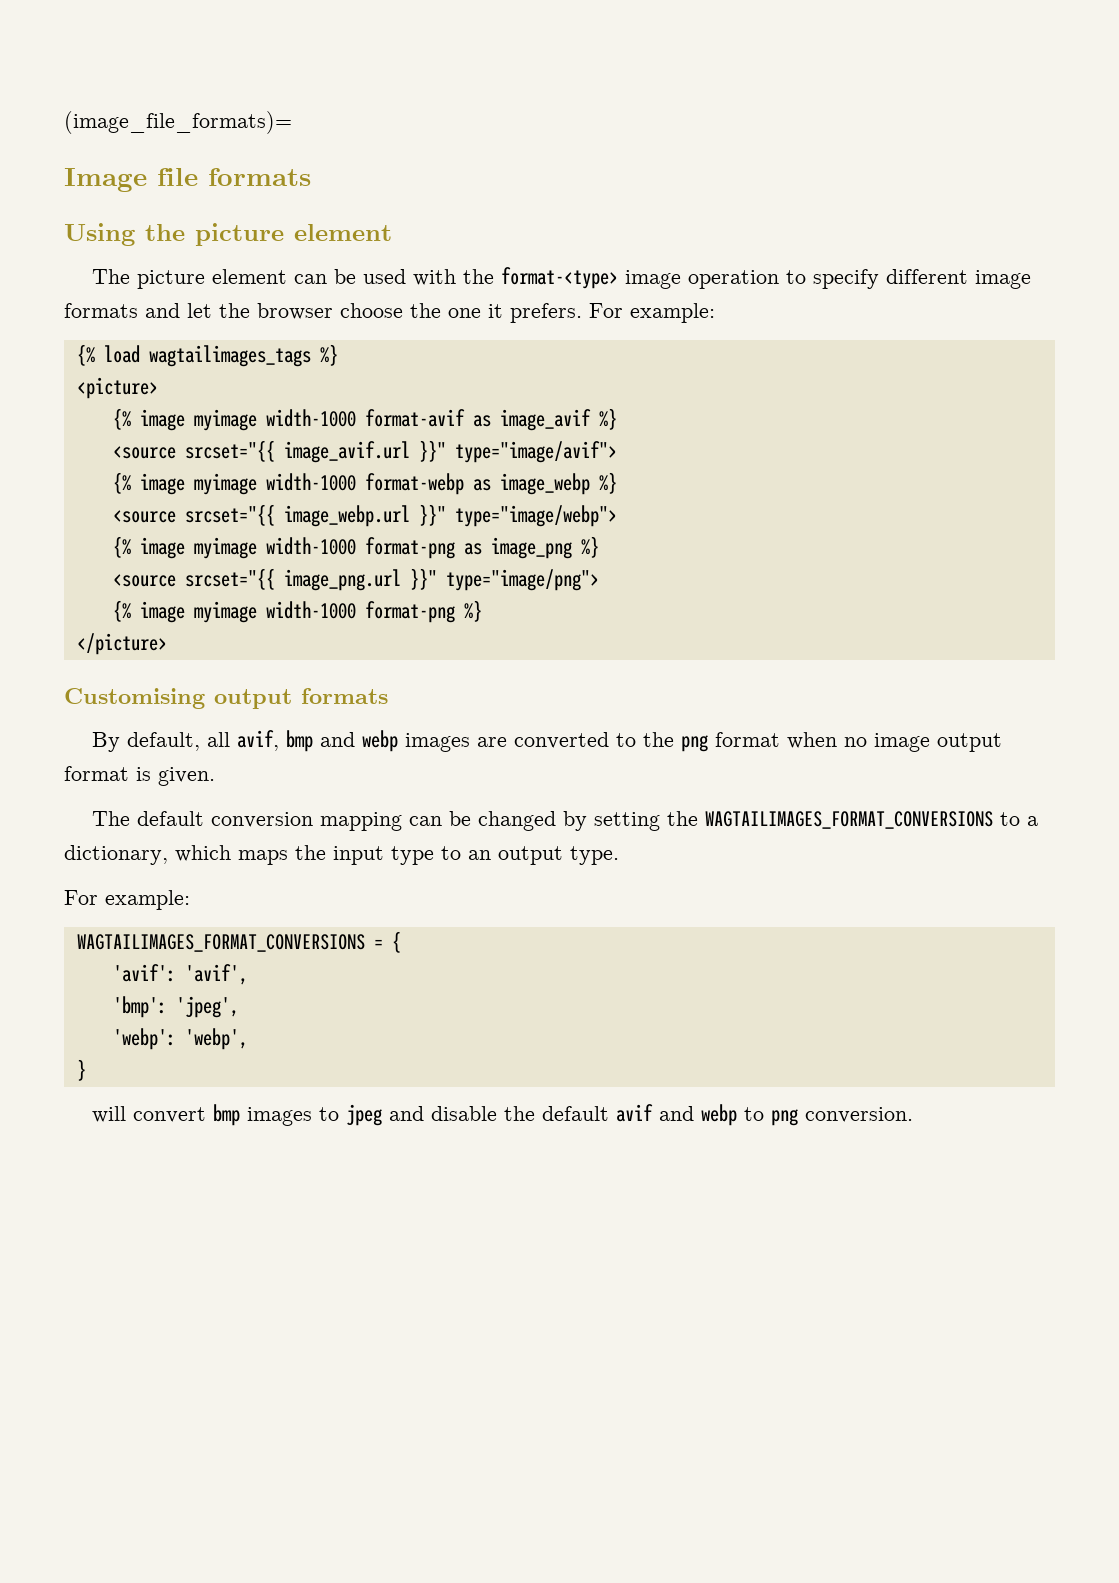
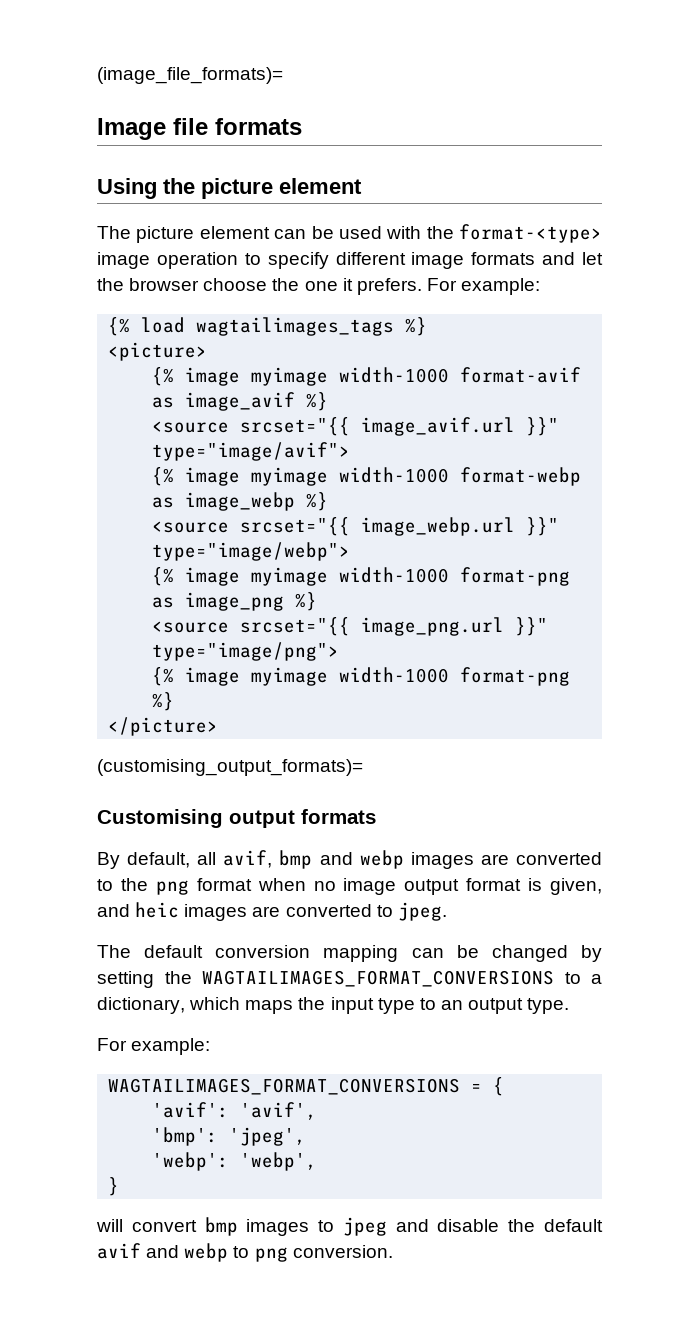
(167, 644) none -> [97,759,363,776] // (customising_output_formats)=
[158,767,215,786] given. -> [549,878,602,895] [97,902,447,921] given, and heic images are converted to jpeg.

